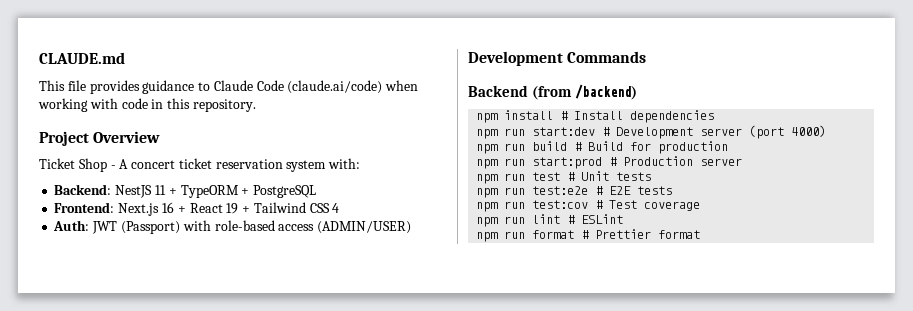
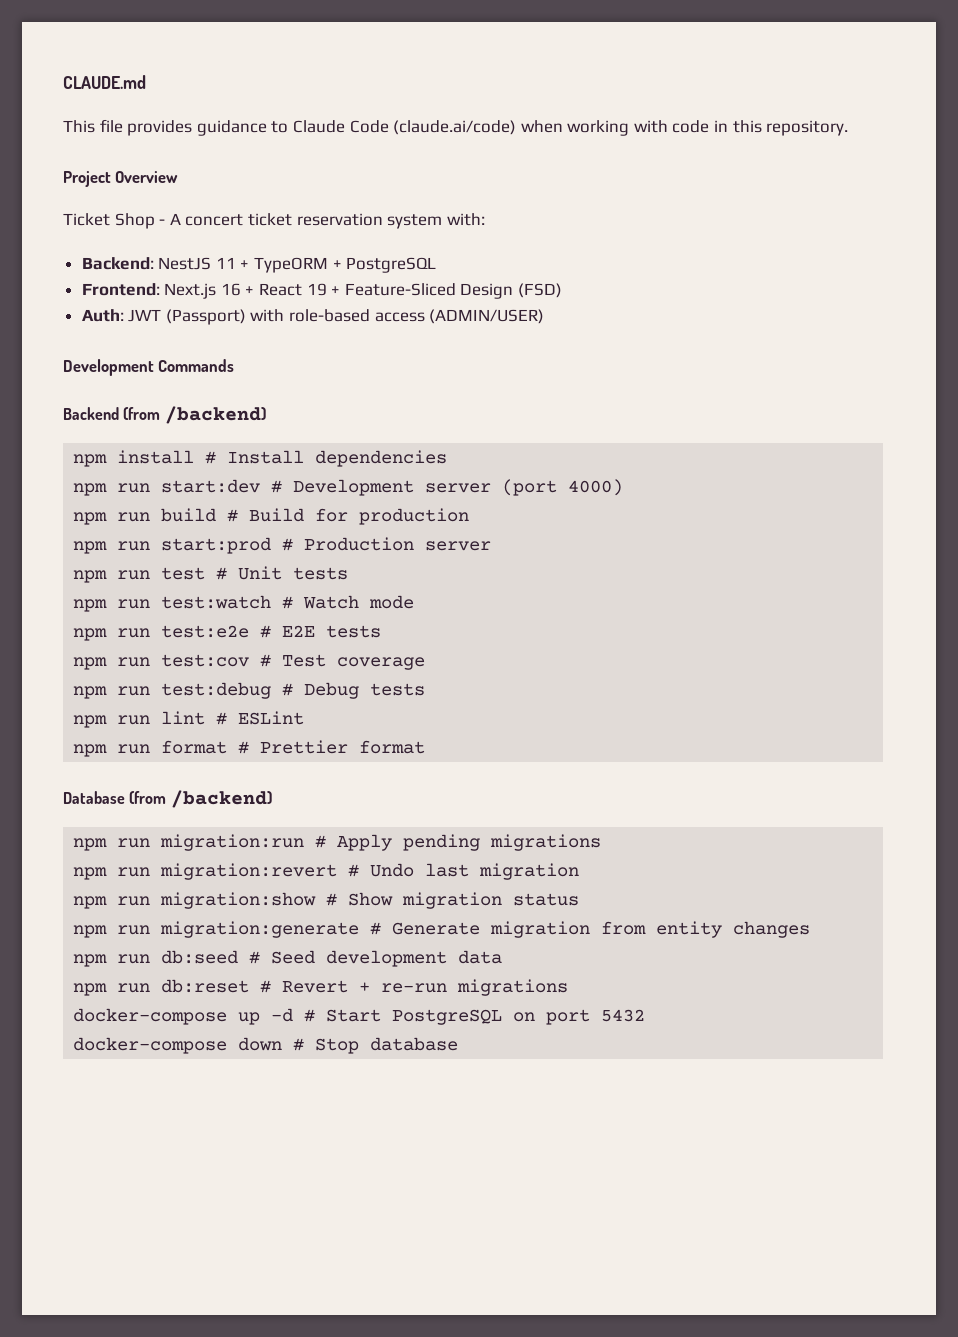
[253,202,340,213] Tailwind CSS 4 -> [344,283,563,299] Feature-Sliced Design (FSD)
(652, 176) none -> [73,595,415,612] // npm run test:watch # Watch mode
(701, 206) none -> [73,682,426,699] // npm run test:debug # Debug tests
(701, 234) none -> [63,790,272,808] [73,834,602,851] [73,863,580,880] [73,892,580,909] [73,921,811,938] [73,950,503,967] [73,979,569,996] [73,1008,646,1025] [73,1037,459,1054] // Database (from /backend) // npm run migration:run # Apply pending migrations // npm run migration:revert # Undo last migration // npm run migration:show # Show migration status // npm run migration:generate # Generate migration from entity changes // npm run db:seed # Seed development data // npm run db:reset # Revert + re-run migrations // docker-compose up -d # Start PostgreSQL on port 5432 // docker-compose down # Stop database

